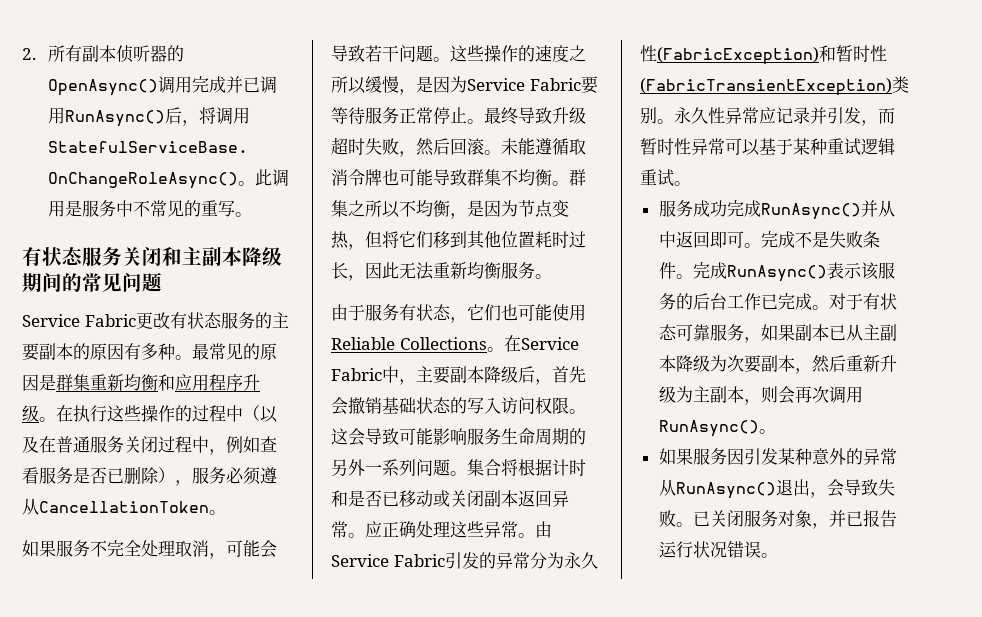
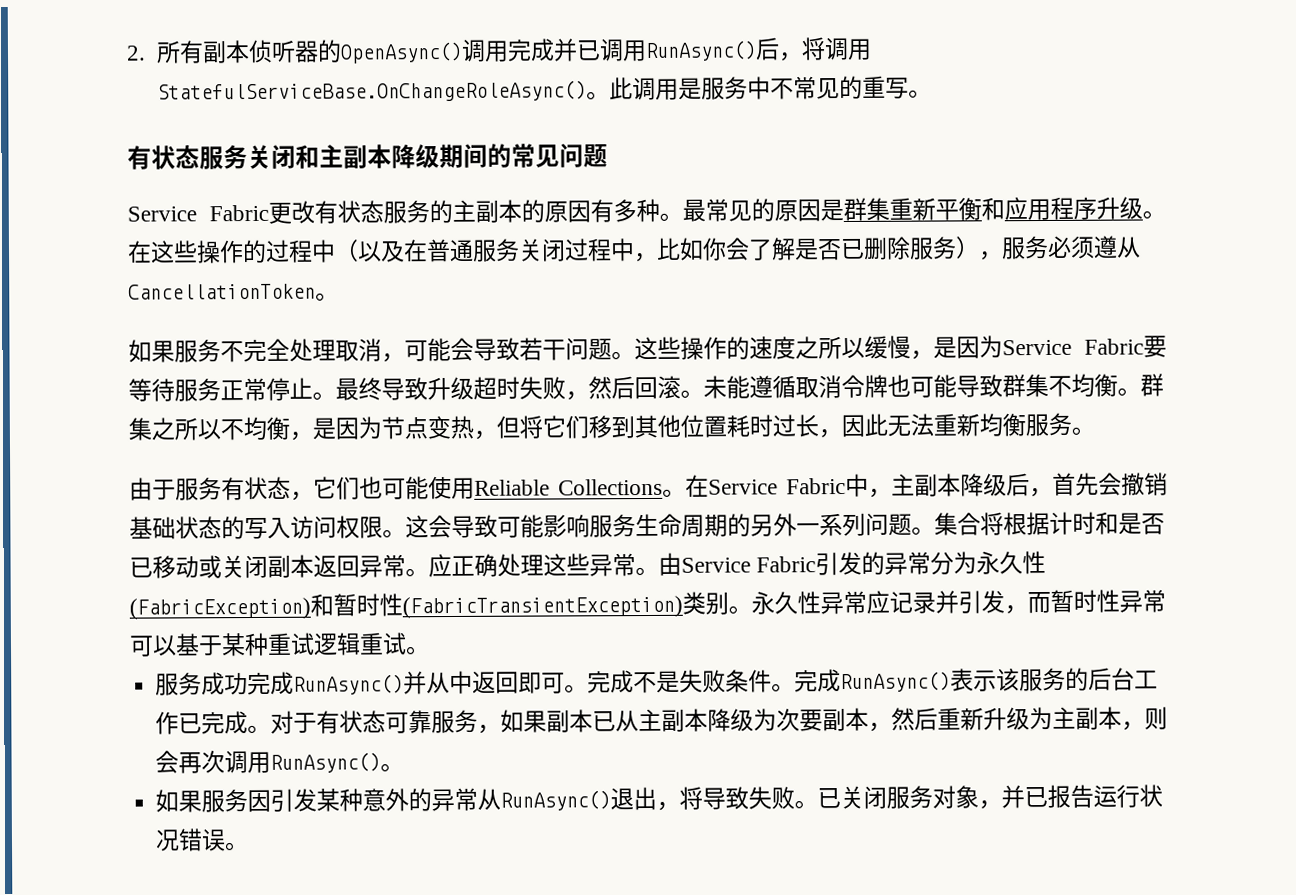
[22,343,39,361] 要 -> (476, 210) none
[124,374,141,391] 均 -> [935,199,959,221] 平
[73,405,107,422] 执行 -> (152, 252) none
[226,436,277,453] [22,467,73,484] 例如查看服务 -> [656,237,796,261] 比如你会了解
(159, 475) none -> [909,236,957,260] 服务
[433,366,450,384] 要 -> (915, 484) none
[826,479,844,497] 会 -> [679,786,704,810] 将

